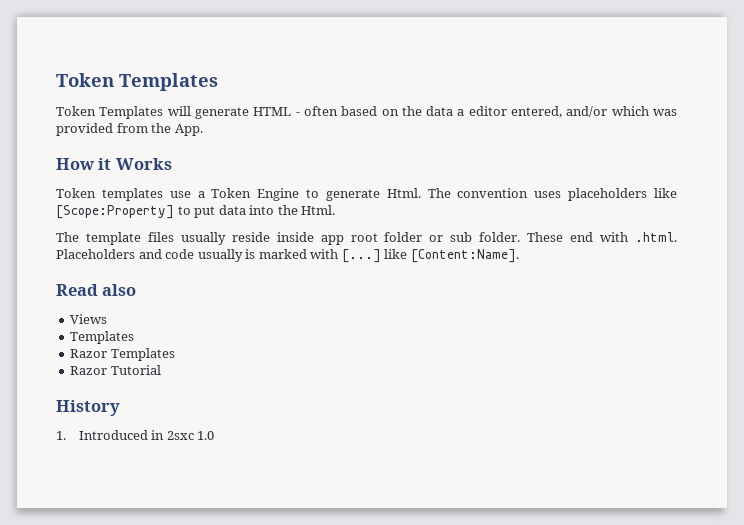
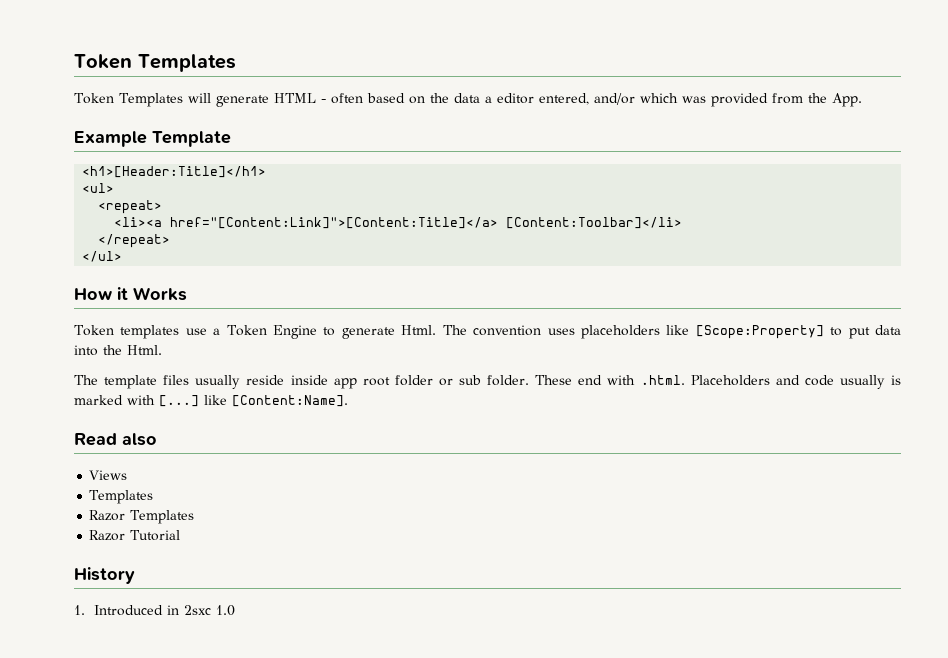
(203, 130) none -> [74,131,231,147] [82,166,267,178] [82,183,115,193] [98,200,163,214] [114,217,683,229] [98,234,171,248] [82,251,123,262] // Example Template // <h1>[Header:Title]</h1> // <ul> // <repeat> // <li><a href="[Content:Link]">[Content:Title]</a> [Content:Toolbar]</li> // </repeat> // </ul>

